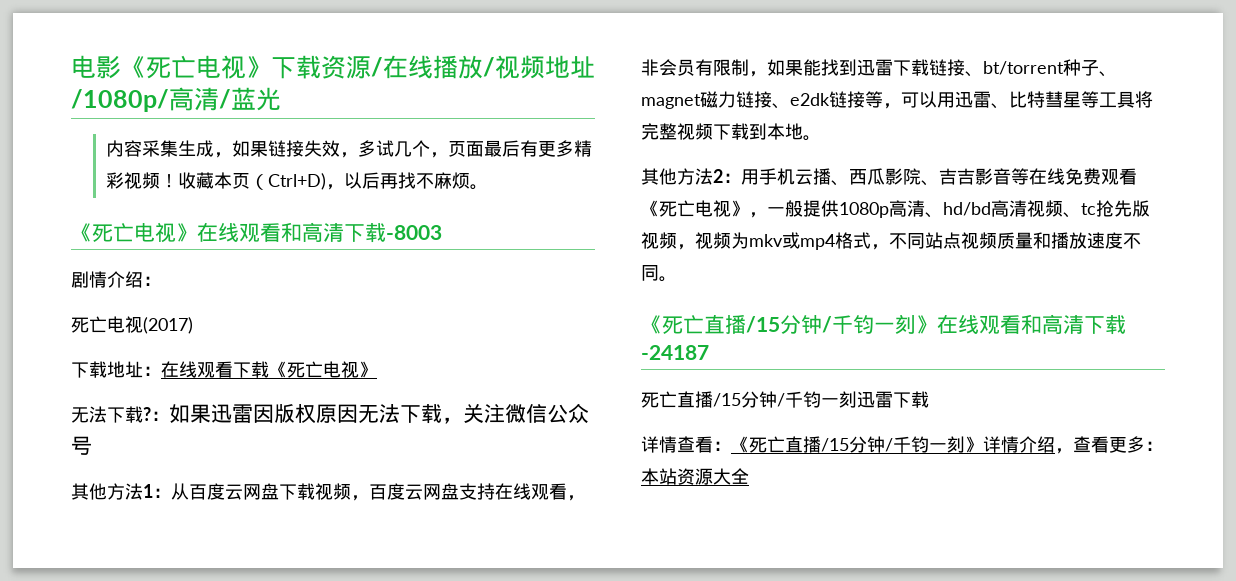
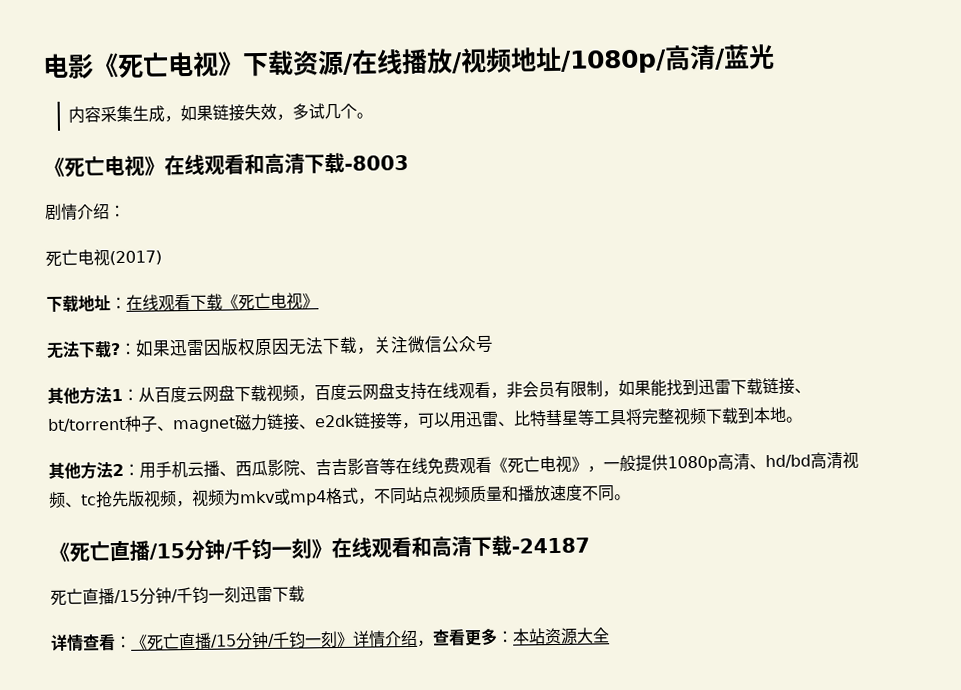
[429,140,592,158] [105,172,470,190] ，页面最后有更多精彩视频！收藏本页（Ctrl+D)，以后再找不麻烦 -> (358, 111) none

